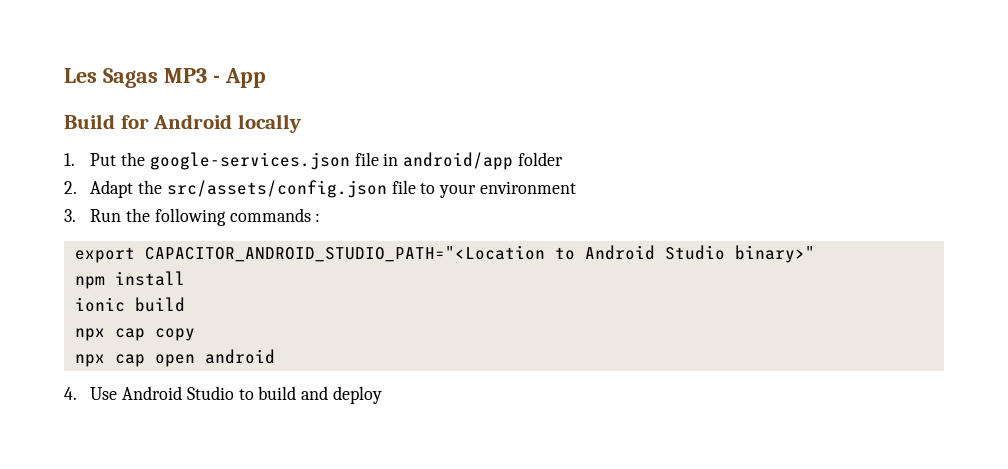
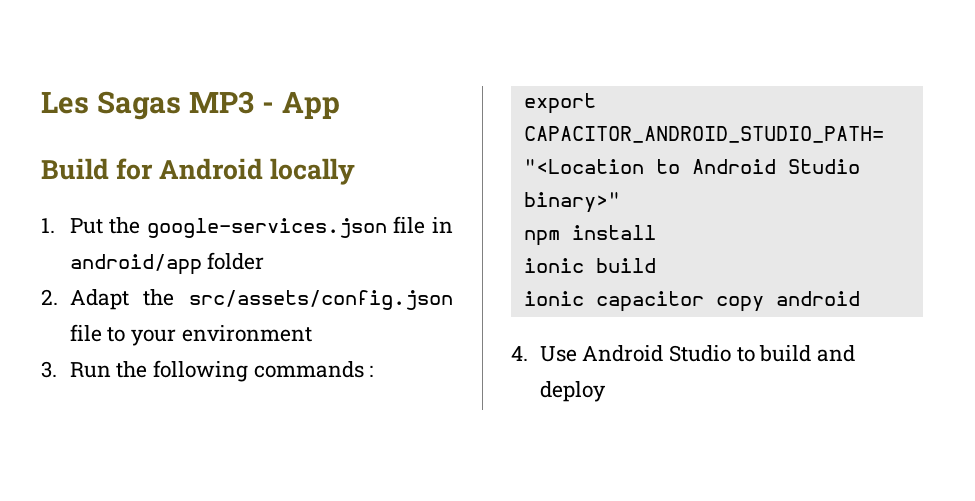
[74,328,145,341] npx cap -> [523,291,704,312] ionic capacitor
[74,354,195,367] // npx cap open -> (764, 304) none

